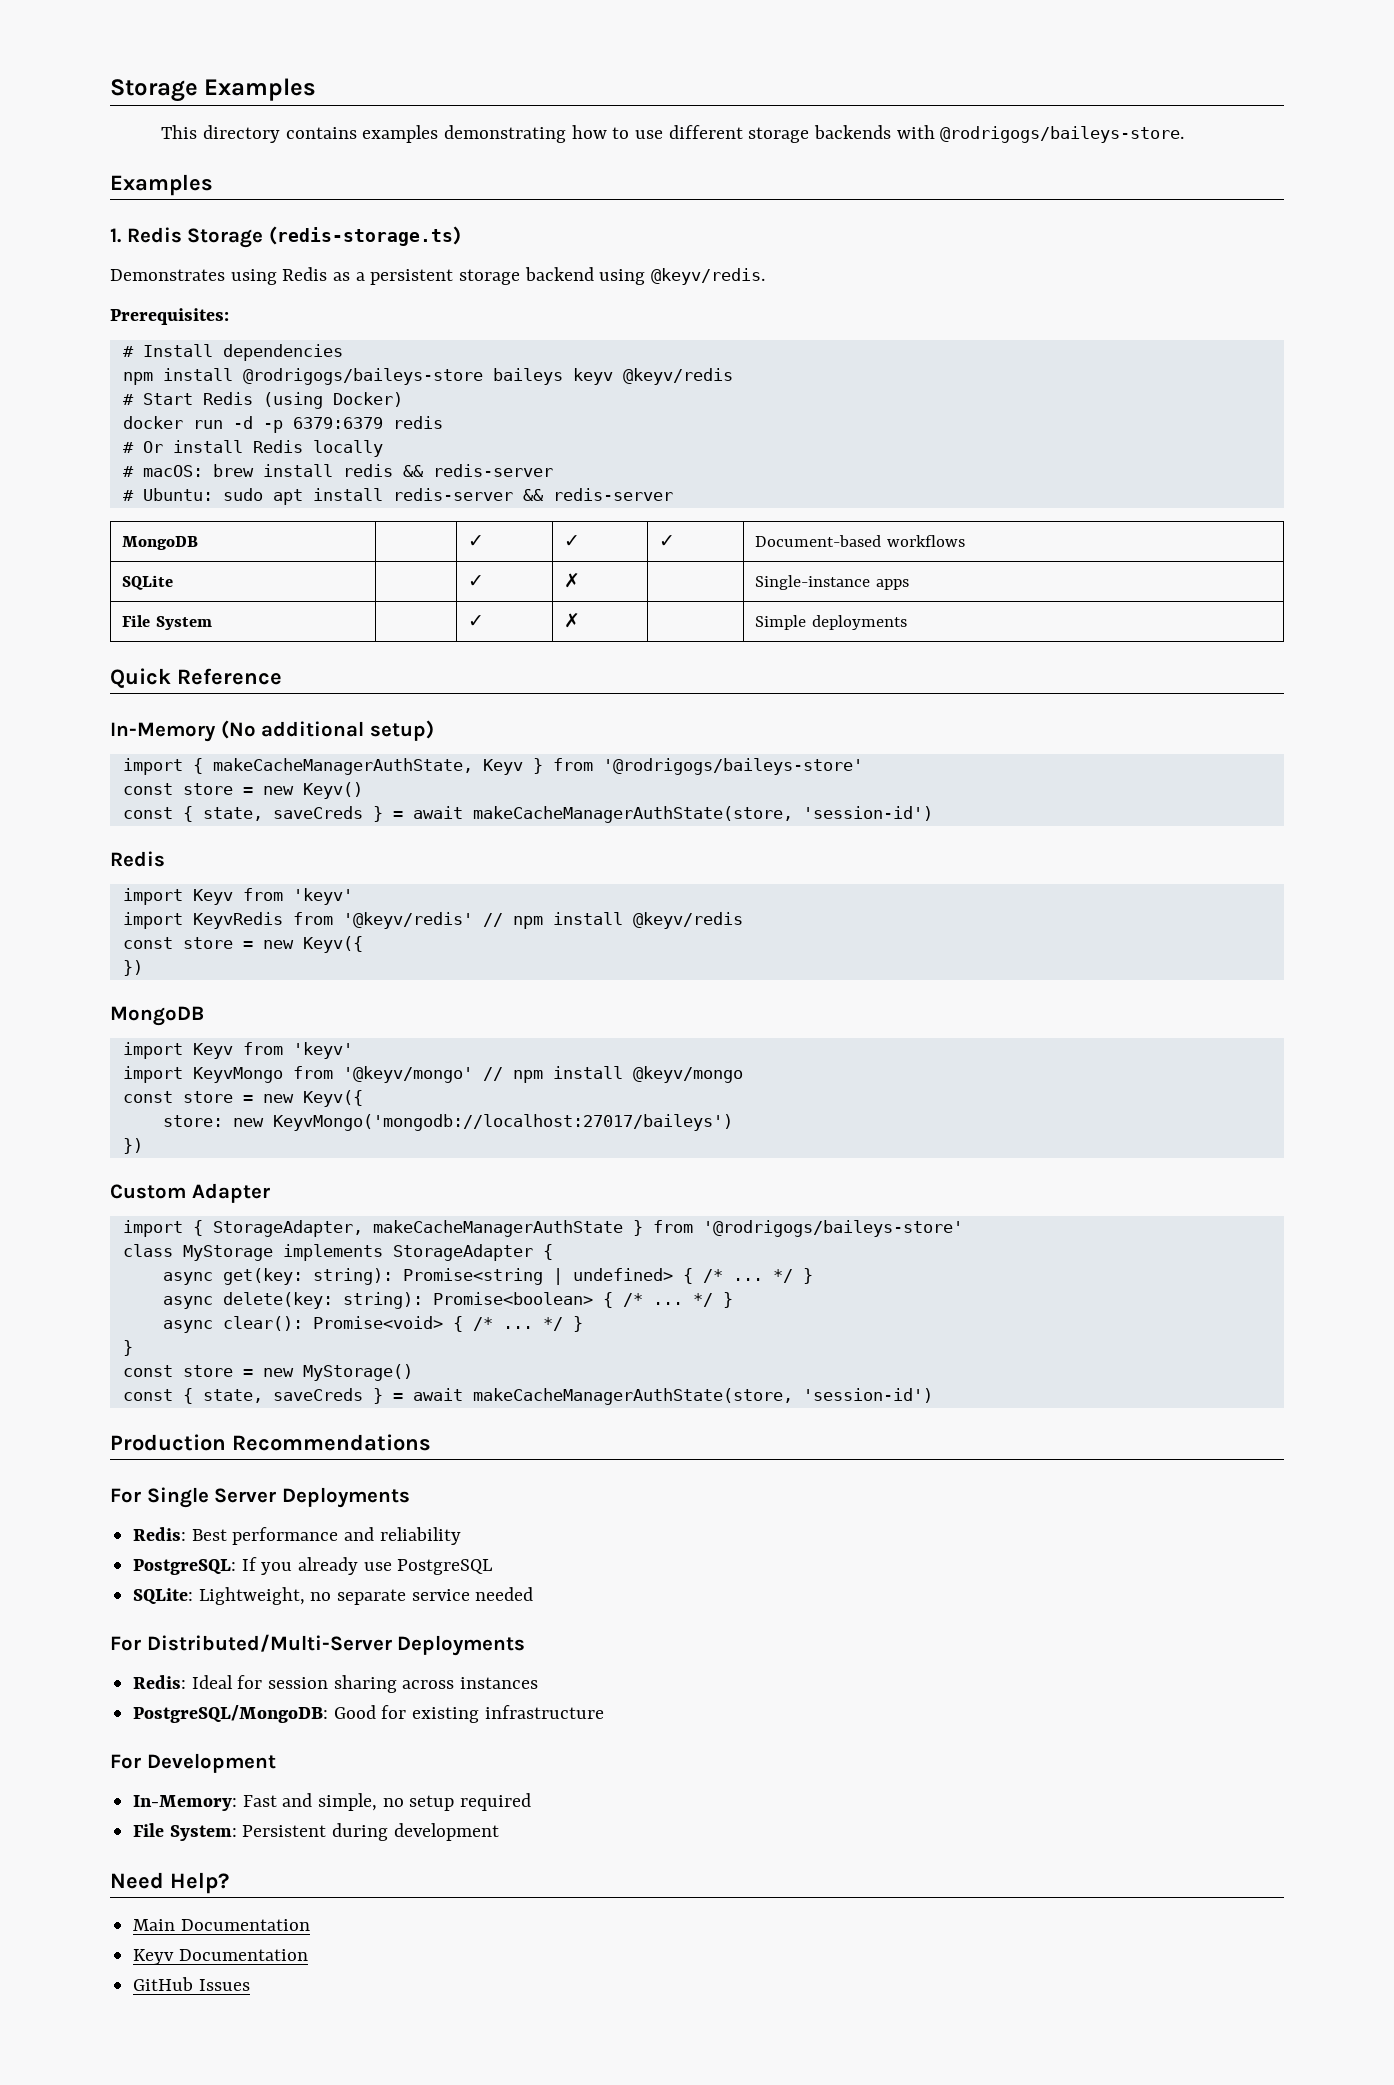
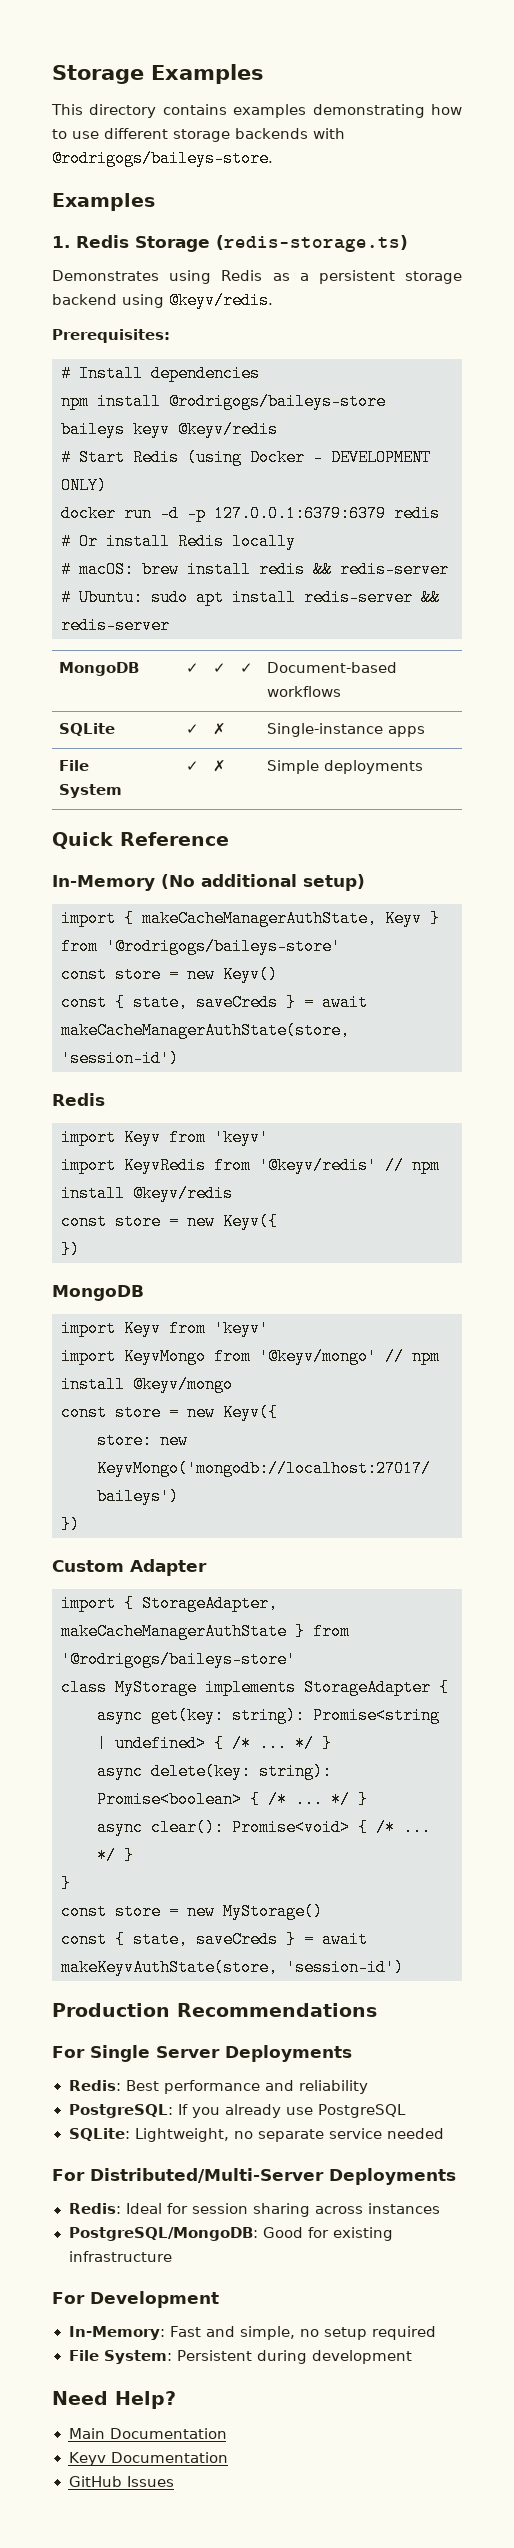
[332,392,403,407] Docker) -> [250,449,431,466] [61,477,107,494] Docker - DEVELOPMENT ONLY)
[292,417,383,429] 6379:6379 -> [214,505,386,522] 127.0.0.1:6379:6379
[472,1388,793,1405] makeCacheManagerAuthState(store, -> [61,1959,278,1976] makeKeyvAuthState(store,

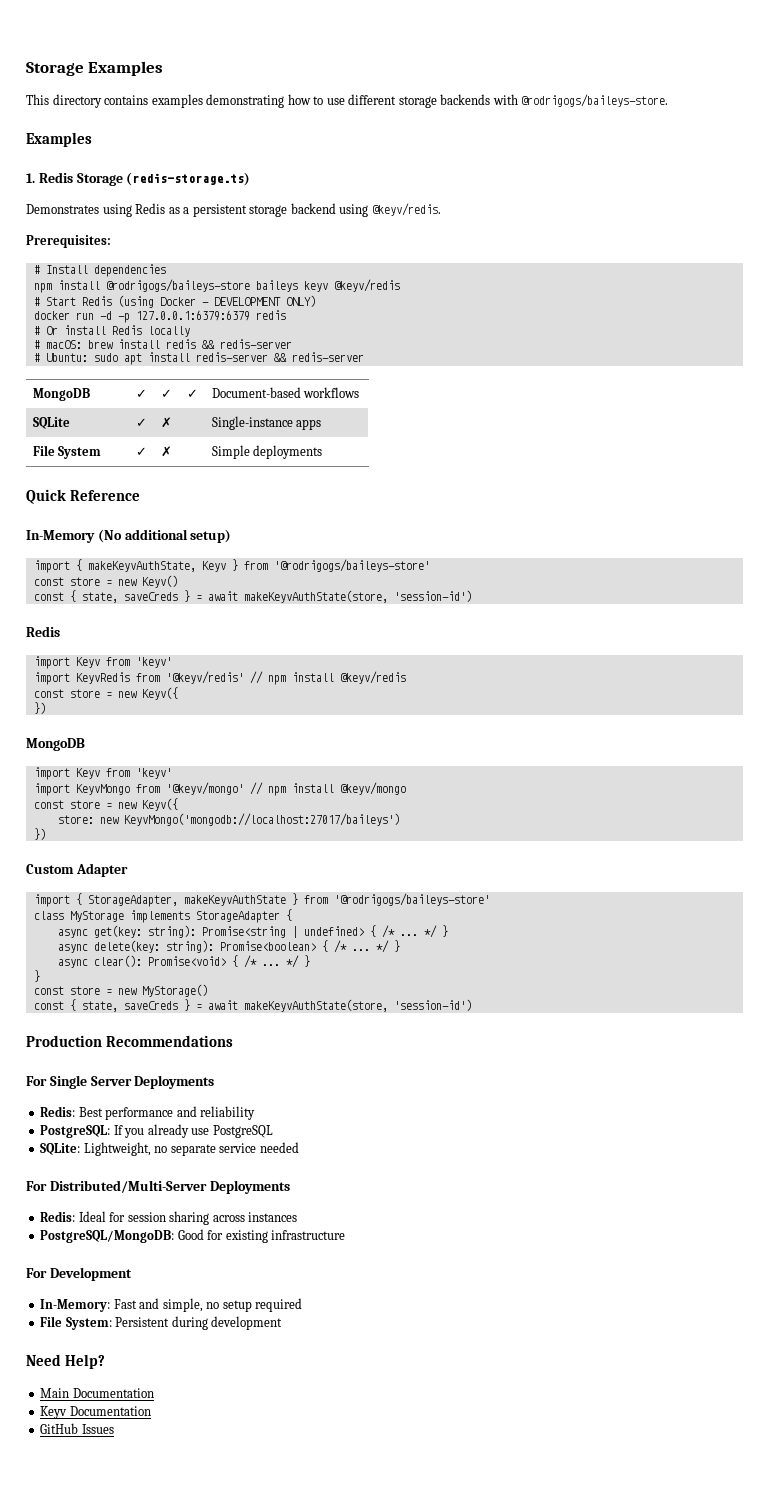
[142,910,377,927] makeCacheManagerAuthState, -> [87,561,196,572] makeKeyvAuthState,
[61,1022,350,1039] makeCacheManagerAuthState(store, -> [243,590,388,603] makeKeyvAuthState(store,
[61,1623,287,1640] makeCacheManagerAuthState -> [183,895,286,906] makeKeyvAuthState

